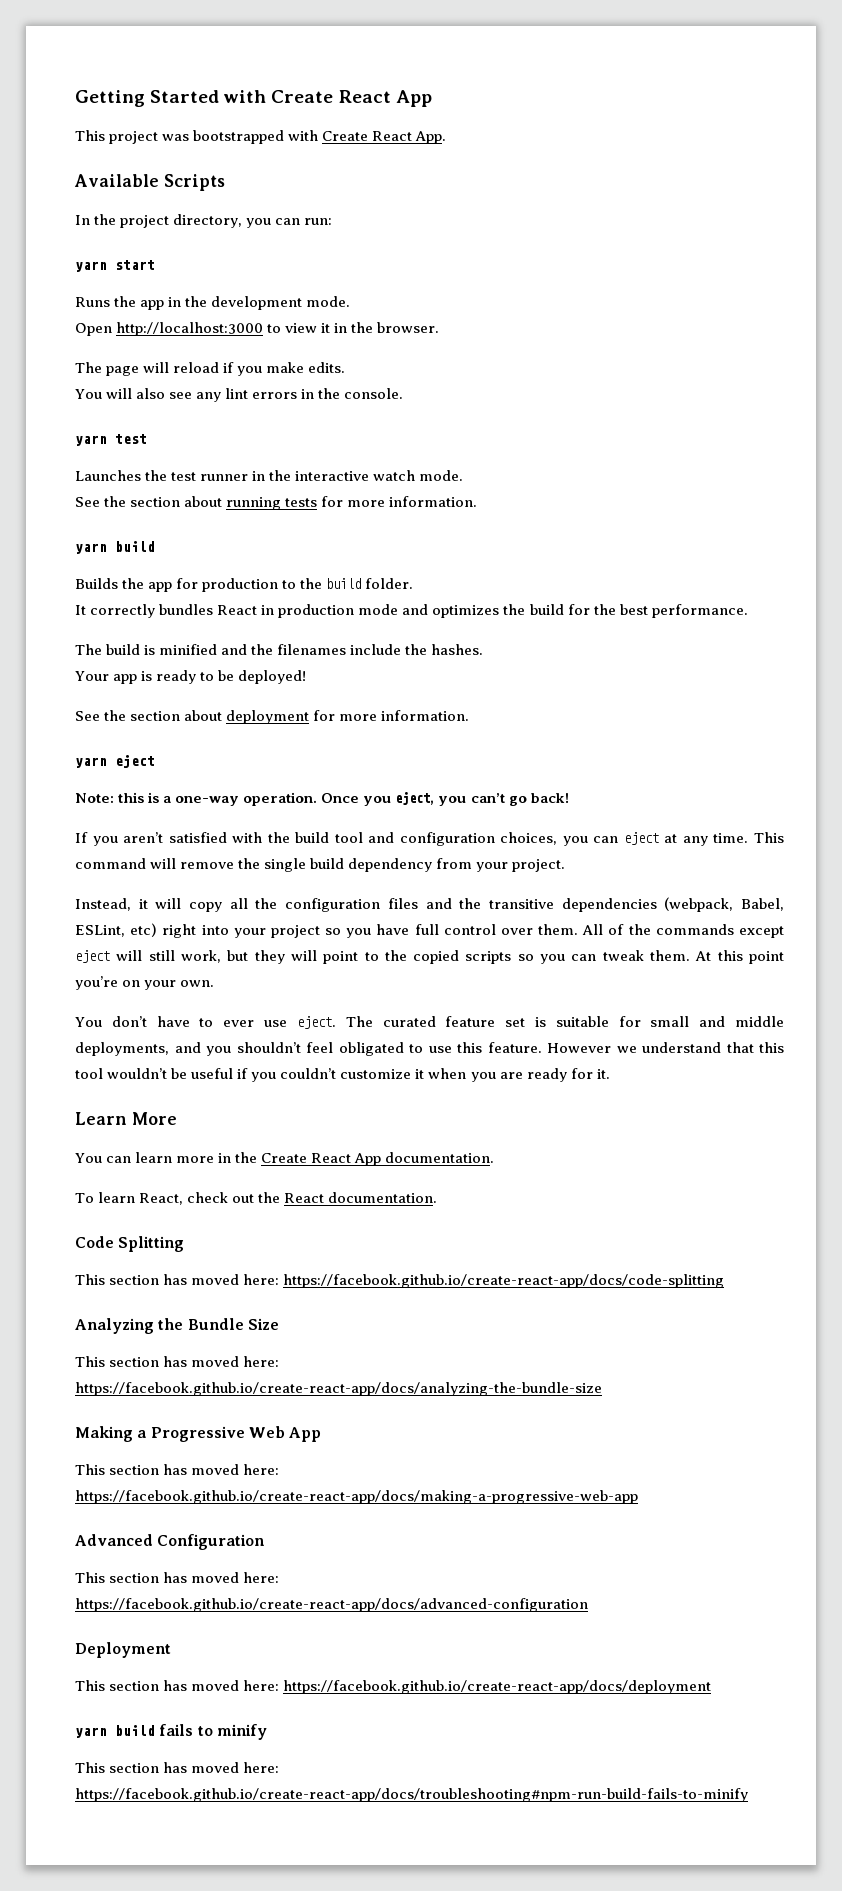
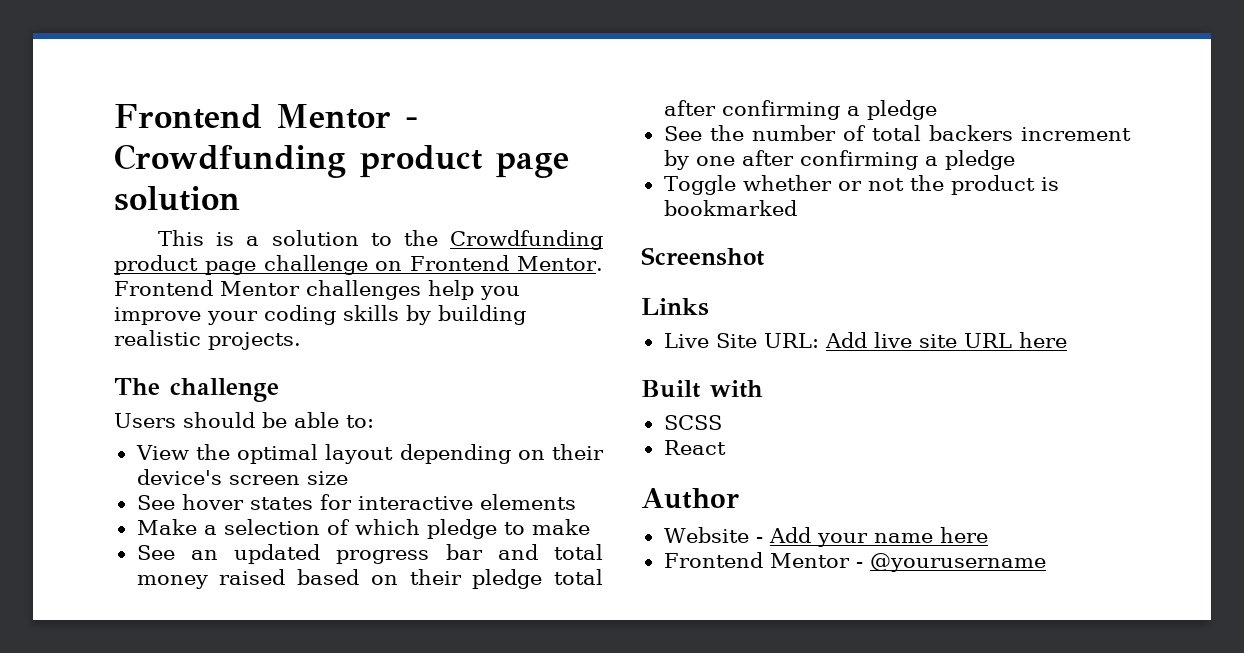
[75,90,432,107] [75,130,447,144] [74,174,225,191] [75,214,333,228] [75,260,155,272] [75,296,351,310] [75,322,440,336] [75,362,346,376] [75,388,404,402] [75,434,147,446] [75,470,464,481] [75,496,478,510] [75,541,155,554] [75,578,414,592] [75,604,748,618] [75,644,484,655] [75,670,307,684] [75,710,470,724] [75,755,155,768] [75,792,569,806] [75,832,784,846] [75,858,566,872] [75,897,784,912] [75,923,784,938] [75,950,784,964] [75,976,215,990] [75,1016,784,1029] [75,1042,784,1056] [75,1068,610,1082] [75,1112,177,1125] [75,1152,495,1166] [75,1192,438,1205] [75,1236,185,1252] [75,1274,725,1288] [75,1318,279,1334] [75,1356,280,1367] [75,1382,602,1396] [75,1426,322,1442] [75,1464,280,1475] [75,1490,638,1504] [75,1534,266,1550] [75,1572,280,1583] [75,1598,588,1612] [75,1642,171,1658] [75,1680,712,1694] [75,1724,267,1740] [75,1762,280,1773] [75,1788,748,1802] Getting Started with Create React App // This project was bootstrapped with Create React App. // Available Scripts // In the project directory, you can run: // yarn start // Runs the app in the development mode. // Open http://localhost:3000 to view it in the browser. // The page will reload if you make edits. // You will also see any lint errors in the console. // yarn test // Launches the test runner in the interactive watch mode. // See the section about running tests for more information. // yarn build // Builds the app for production to the build folder. // It correctly bundles React in production mode and optimizes the build for the best performance. // The build is minified and the filenames include the hashes. // Your app is ready to be deployed! // See the section about deployment for more information. // yarn eject // Note: this is a one-way operation. Once you eject, you can’t go back! // If you aren’t satisfied with the build tool and configuration choices, you can eject at any time. This command will remove the single build dependency from your project. // Instead, it will copy all the configuration files and the transitive dependencies (webpack, Babel, ESLint, etc) right into your project so you have full control over them. All of the commands except eject will still work, but they will point to the copied scripts so you can tweak them. At this point you’re on your own. // You don’t have to ever use eject. The curated feature set is suitable for small and middle deployments, and you shouldn’t feel obligated to use this feature. However we understand that this tool wouldn’t be useful if you couldn’t customize it when you are ready for it. // Learn More // You can learn more in the Create React App documentation. // To learn React, check out the React documentation. // Code Splitting // This section has moved here: https://facebook.github.io/create-react-app/docs/code-splitting // Analyzing the Bundle Size // This section has moved here: https://facebook.github.io/create-react-app/docs/analyzing-the-bundle-size // Making a Progressive Web App // This section has moved here: https://facebook.github.io/create-react-app/docs/making-a-progressive-web-app // Advanced Configuration // This section has moved here: https://facebook.github.io/create-react-app/docs/advanced-configuration // Deployment // This section has moved here: https://facebook.github.io/create-react-app/docs/deployment // yarn build fails to minify // This section has moved here: https://facebook.github.io/create-react-app/docs/troubleshooting#npm-run-build-fails-to-minify -> [114,104,418,129] [114,144,569,178] [114,186,240,211] [158,230,603,250] [114,255,603,275] [114,280,520,300] [114,305,526,325] [114,330,301,350] [114,378,279,402] [114,412,374,428] [135,444,604,464] [136,469,348,485] [136,494,576,510] [136,519,590,539] [136,544,603,564] [136,569,603,589] [663,100,937,120] [663,125,1131,141] [663,150,1015,170] [663,175,1059,195] [663,200,797,216] [641,247,765,266] [641,298,709,316] [663,332,1067,348] [641,380,763,398] [663,415,722,430] [663,440,726,455] [641,488,739,509] [663,527,988,547] [663,552,1046,572] Frontend Mentor - Crowdfunding product page solution // This is a solution to the Crowdfunding product page challenge on Frontend Mentor. Frontend Mentor challenges help you improve your coding skills by building realistic projects. // The challenge // Users should be able to: // View the optimal layout depending on their device's screen size // See hover states for interactive elements // Make a selection of which pledge to make // See an updated progress bar and total money raised based on their pledge total after confirming a pledge // See the number of total backers increment by one after confirming a pledge // Toggle whether or not the product is bookmarked // Screenshot // Links // Live Site URL: Add live site URL here // Built with // SCSS // React // Author // Website - Add your name here // Frontend Mentor - @yourusername

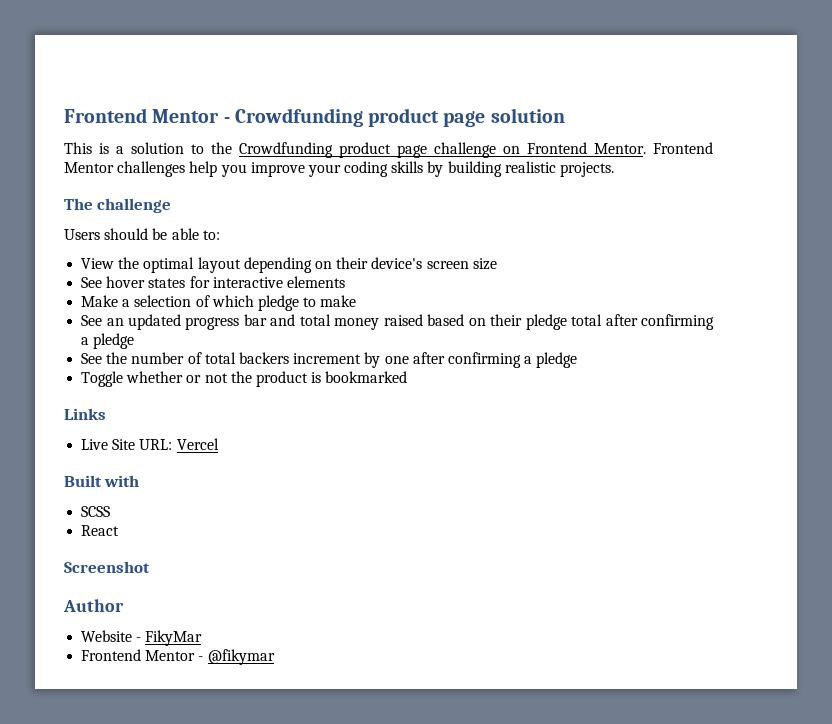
[641,247,765,266] // Screenshot -> (408, 377) none
[824,332,1067,348] Add live site URL here -> [176,438,219,450] Vercel
(726, 447) none -> [64,561,150,573] // Screenshot
[768,527,988,547] [663,552,1046,572] Add your name here // Frontend Mentor - @yourusername -> [145,630,203,646] [81,649,275,665] FikyMar // Frontend Mentor - @fikymar

